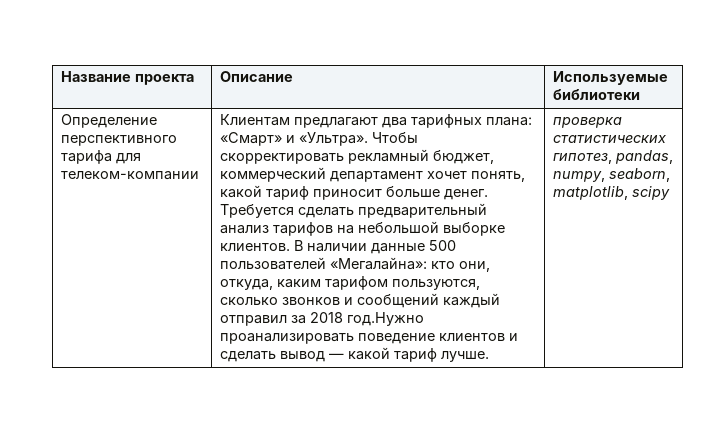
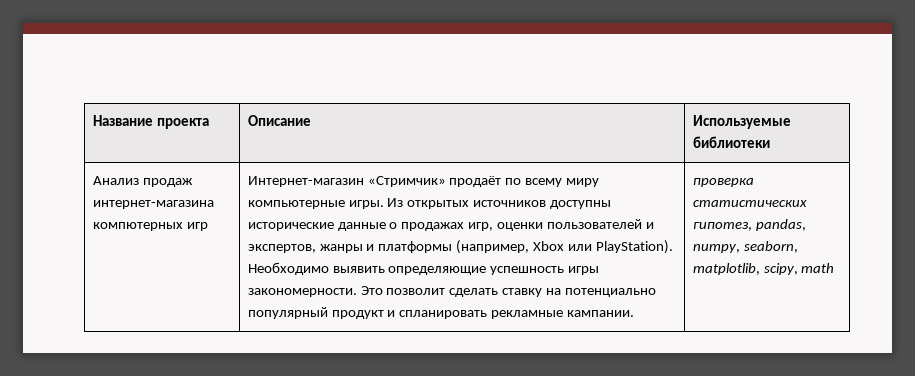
[61,114,158,128] [61,135,178,146] [61,150,142,164] [61,171,200,180] [220,114,533,128] [220,132,419,146] [220,149,495,164] [220,167,526,182] [220,185,489,200] [220,203,488,218] [220,221,506,236] [220,240,457,254] [220,257,491,272] [220,276,481,290] [220,293,501,308] [220,312,425,326] [220,333,519,344] [220,347,490,362] Определение перспективного тарифа для телеком-компании | Клиентам предлагают два тарифных плана: «Смарт» и «Ультра». Чтобы скорректировать рекламный бюджет, коммерческий департамент хочет понять, какой тариф приносит больше денег. Требуется сделать предварительный анализ тарифов на небольшой выборке клиентов. В наличии данные 500 пользователей «Мегалайна»: кто они, откуда, каким тарифом пользуются, сколько звонков и сообщений каждый отправил за 2018 год.Нужно проанализировать поведение клиентов и сделать вывод — какой тариф лучше. -> [92,176,193,187] [92,200,214,209] [92,222,208,231] [247,176,600,187] [247,198,612,209] [247,219,654,231] [247,240,673,254] [247,262,600,275] [247,286,657,297] [247,307,635,319] Анализ продаж интернет-магазина компютерных игр | Интернет-магазин «Стримчик» продаёт по всему миру компьютерные игры. Из открытых источников доступны исторические данные о продажах игр, оценки пользователей и экспертов, жанры и платформы (например, Xbox или PlayStation). Необходимо выявить определяющие успешность игры закономерности. Это позволит сделать ставку на потенциально популярный продукт и спланировать рекламные кампании.
[632,186,671,200] scipy -> [763,263,835,275] scipy, math

